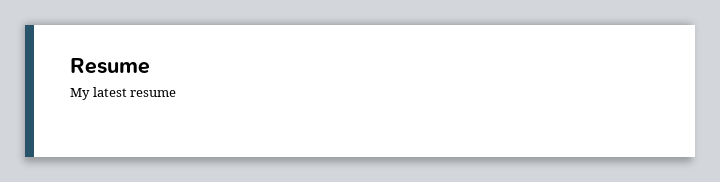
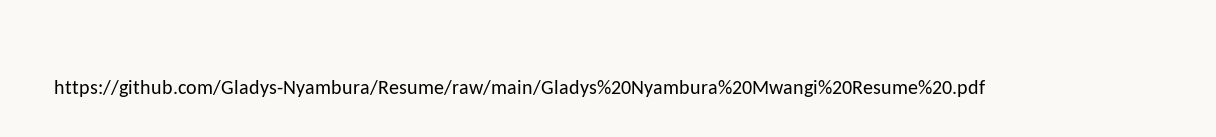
[70,58,150,74] [70,87,177,100] Resume // My latest resume -> [54,80,985,97] https://github.com/Gladys-Nyambura/Resume/raw/main/Gladys%20Nyambura%20Mwangi%20Resume%20.pdf

